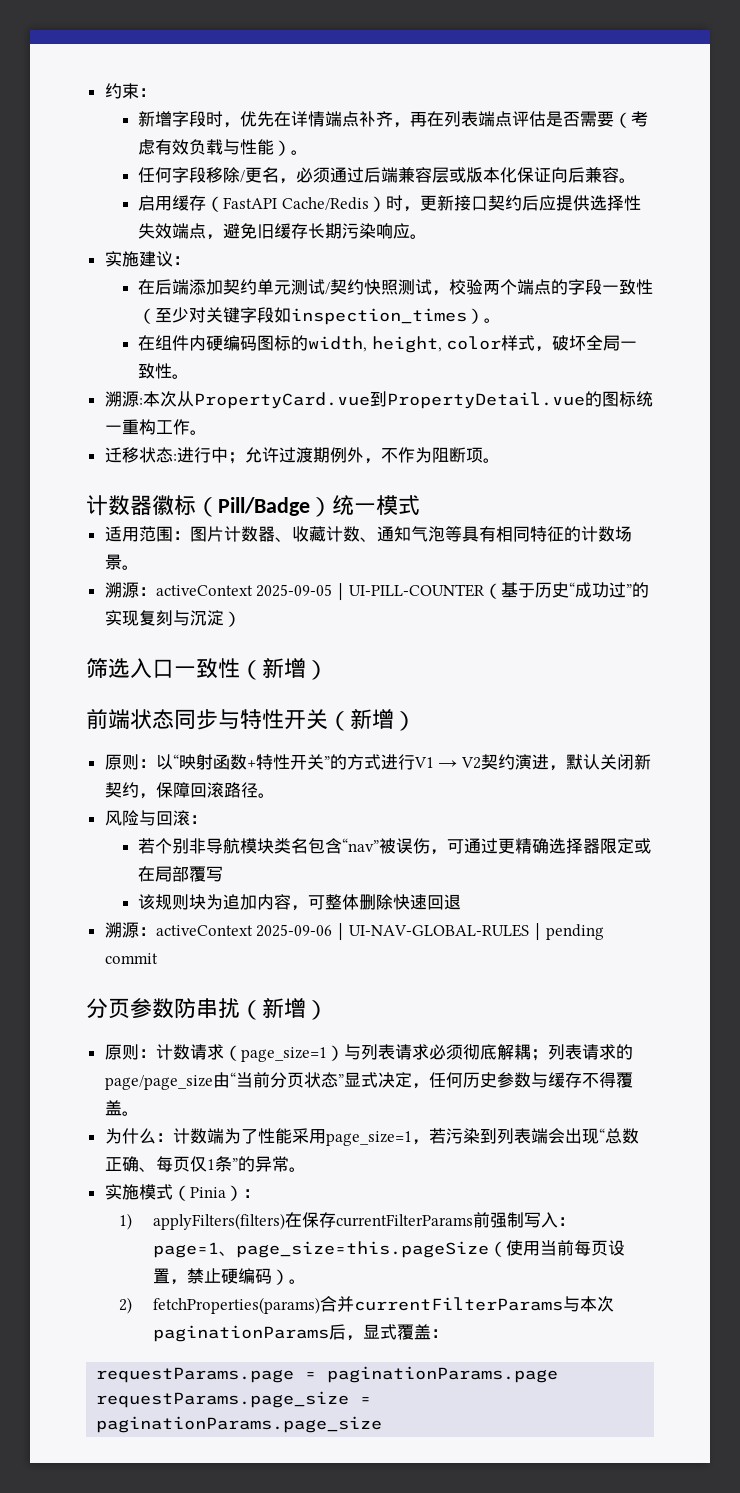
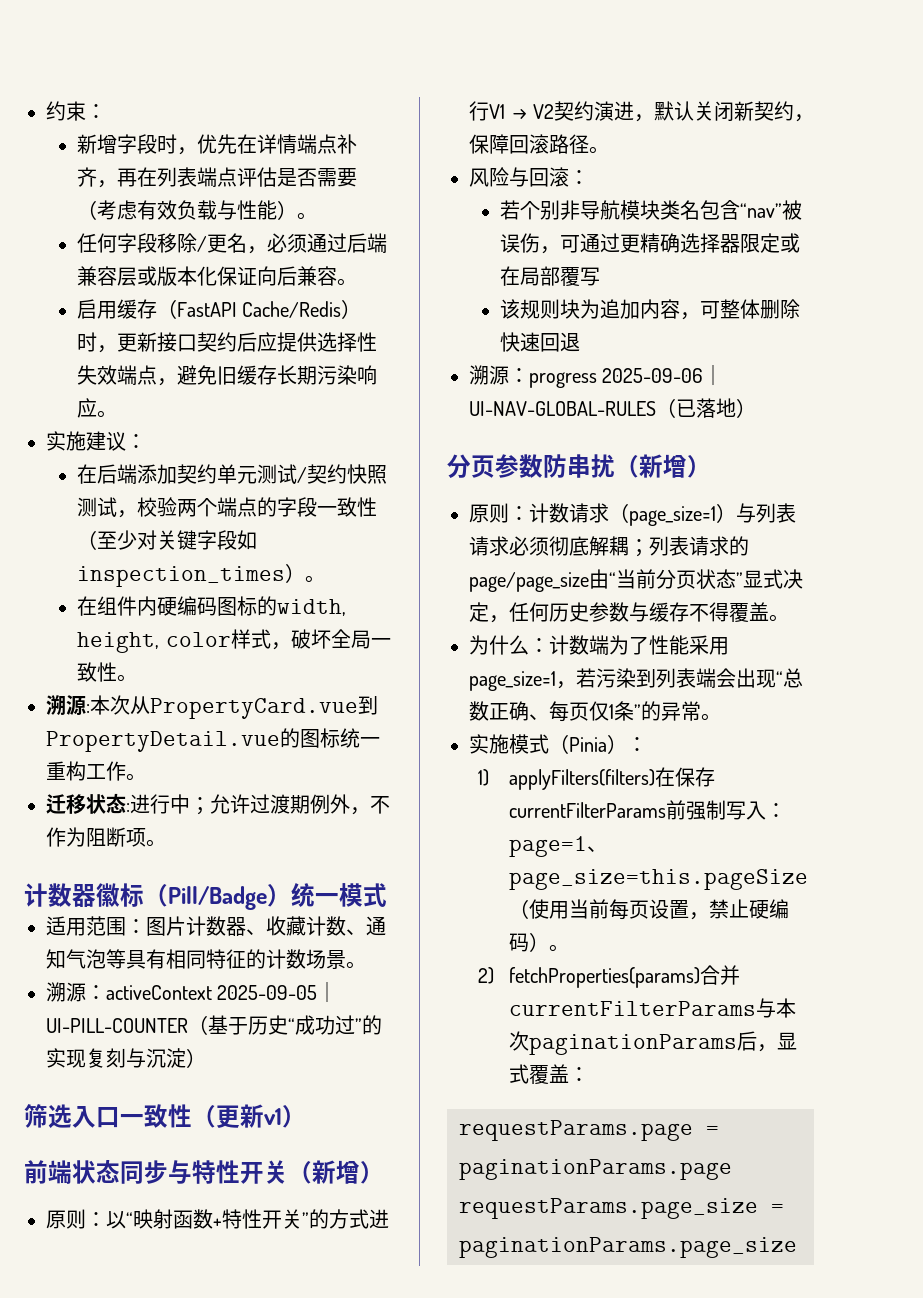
[262,658,306,678] 新增 -> [216,1104,282,1128] 更新v1
[155,925,253,936] activeContext -> [529,372,597,388] progress
[529,923,605,941] [104,953,158,964] ｜pending commit -> [655,398,756,418] （已落地）

